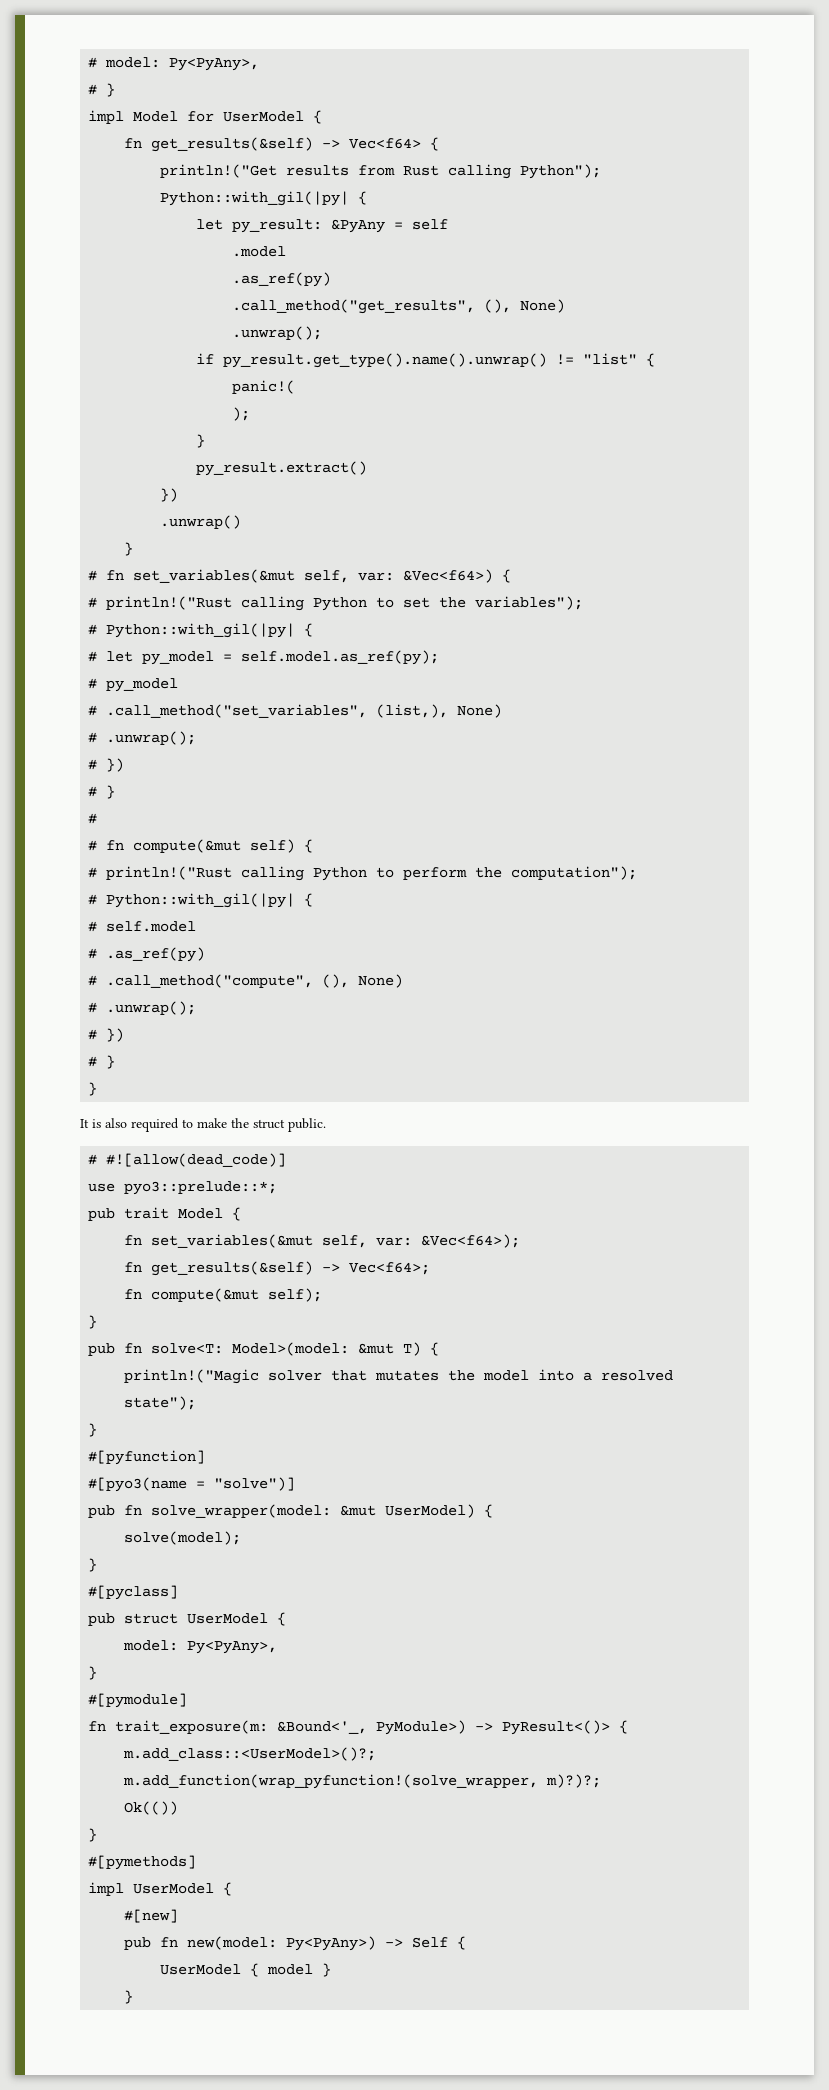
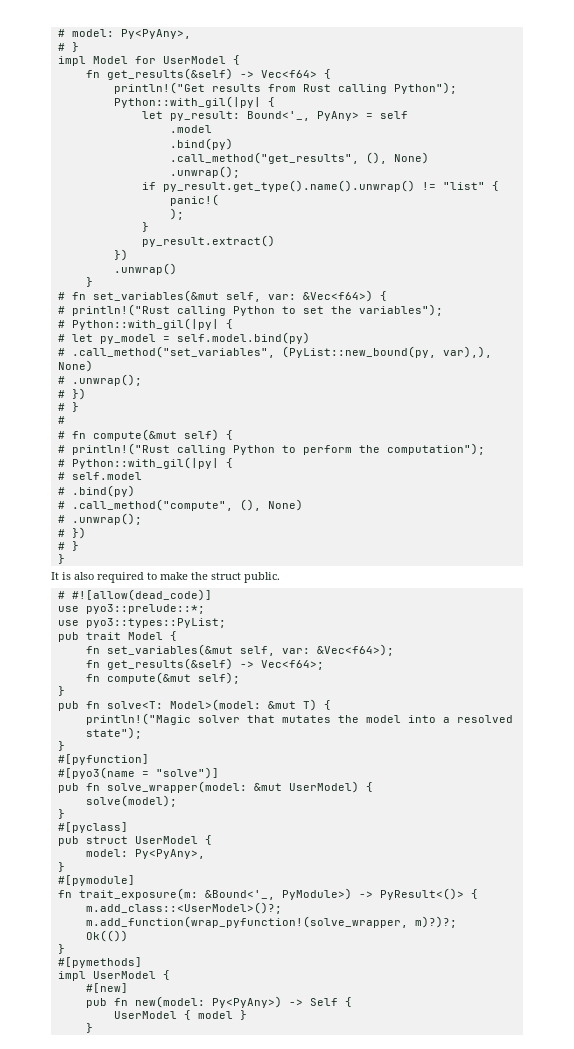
[331,219,386,233] &PyAny -> [246,111,359,121] Bound<'_, PyAny>
[232,272,332,287] .as_ref(py) -> [169,138,233,150] .bind(py)
[241,650,440,665] [88,678,179,692] self.model.as_ref(py); // # py_model -> [176,332,310,344] self.model.bind(py)
[376,704,449,718] (list,), -> [281,346,492,358] (PyList::new_bound(py, var),),
[106,947,206,962] .as_ref(py) -> [71,485,135,497] .bind(py)
(278, 1188) none -> [57,618,226,628] // use pyo3::types::PyList;

